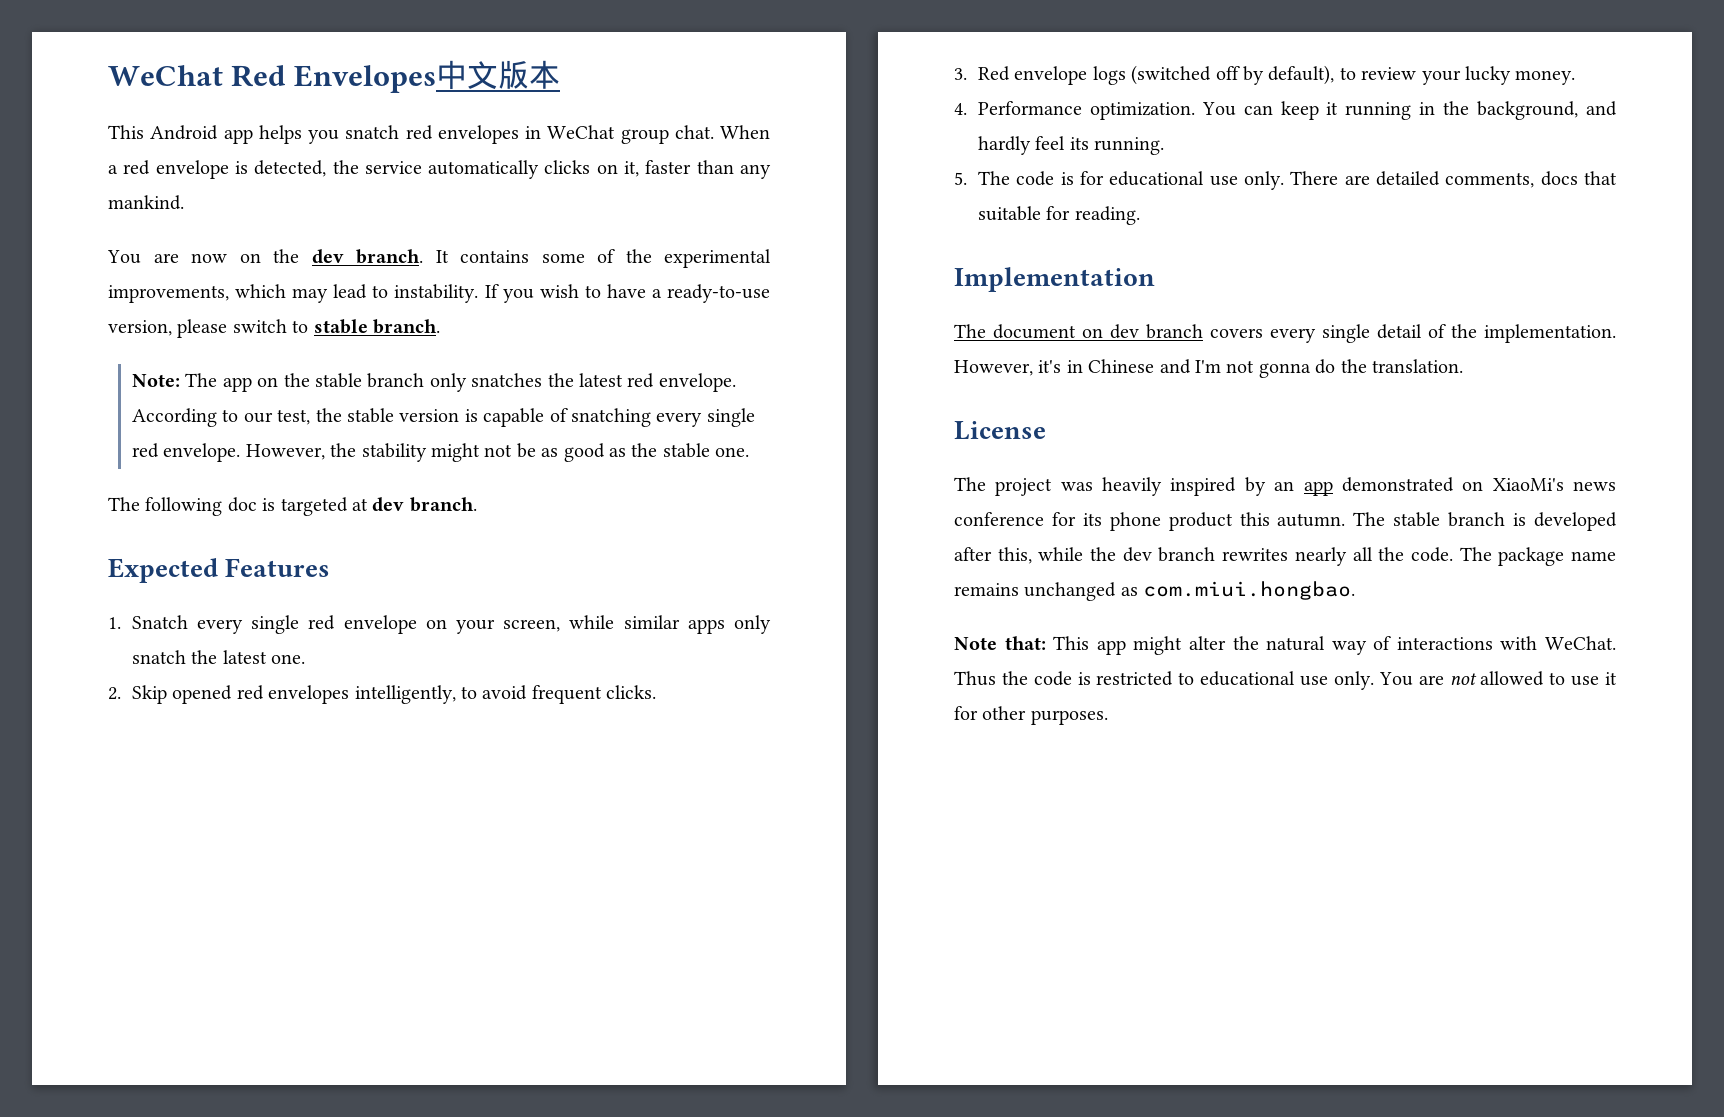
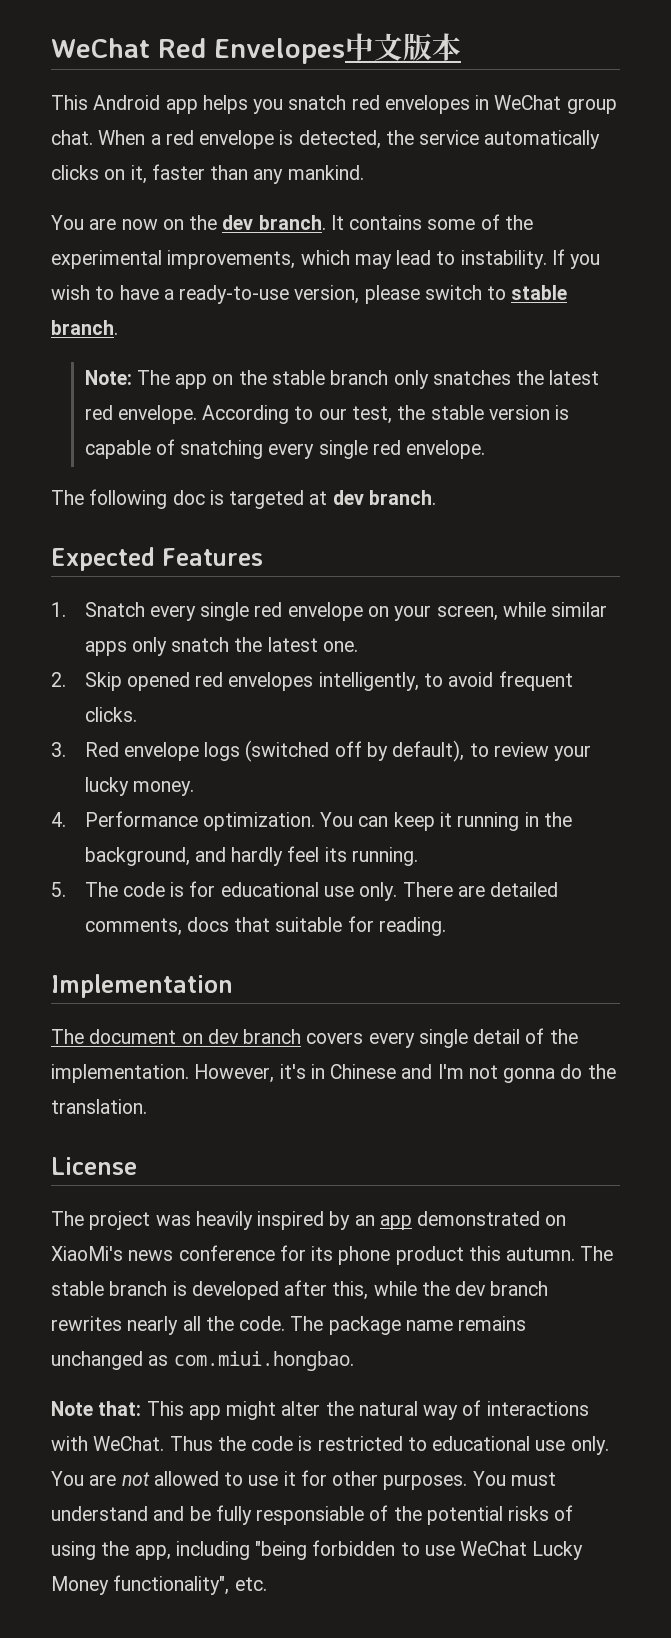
[245,443,750,462] However, the stability might not be as good as the stable one. -> (486, 449) none
(1108, 717) none -> [472,1471,556,1486] [51,1505,574,1525] [51,1540,584,1560] [51,1575,267,1595] You must understand and be fully responsiable of the potential risks of using the app, including "being forbidden to use WeChat Lucky Money functionality", etc.

